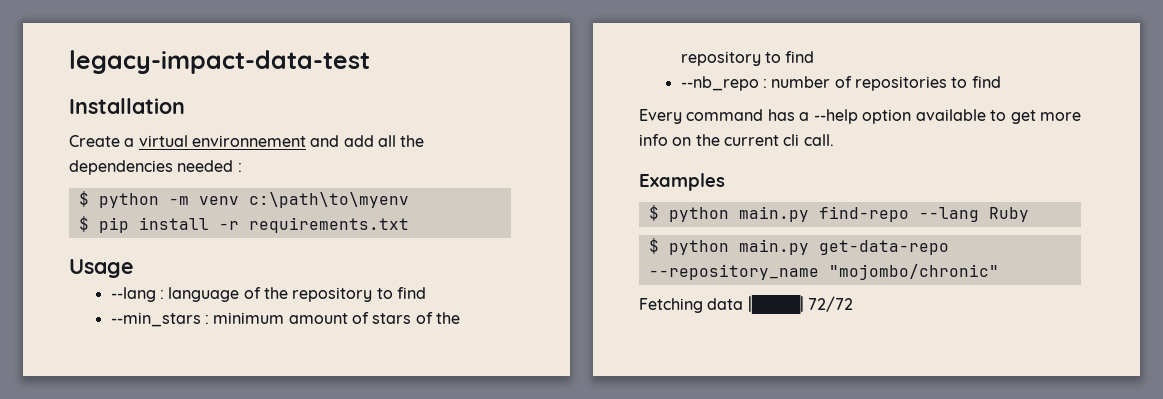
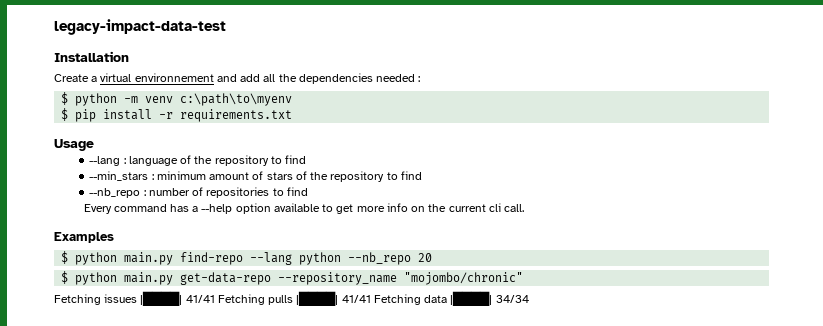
[988,207,1029,222] Ruby -> [299,252,433,265] python --nb_repo 20
(703, 305) none -> [104,291,421,306] issues |████| 41/41 Fetching pulls |████| 41/41 Fetching
[807,296,853,312] 72/72 -> [495,295,529,303] 34/34

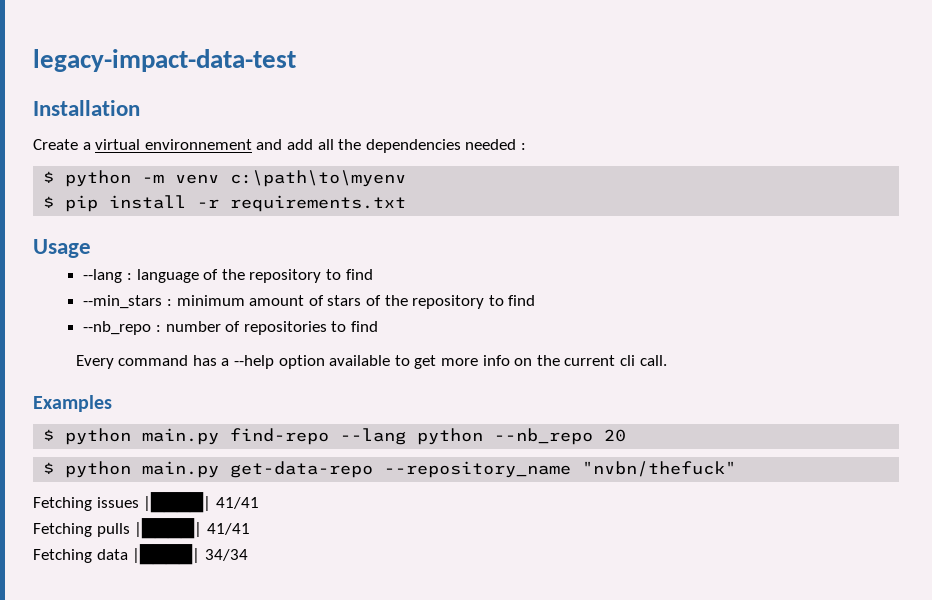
[404,272,524,285] "mojombo/chronic" -> [582,461,737,477] "nvbn/thefuck"
(215, 299) none -> (259, 503) //
(371, 299) none -> (250, 529) //

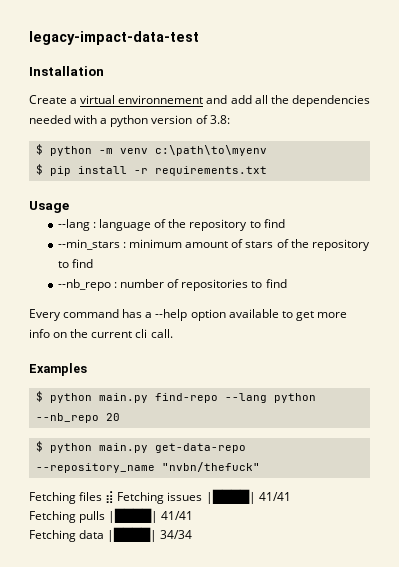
[520,143,526,150] : -> [74,115,230,127] with a python version of 3.8:
(92, 504) none -> [79,491,165,504] files ⣾ Fetching

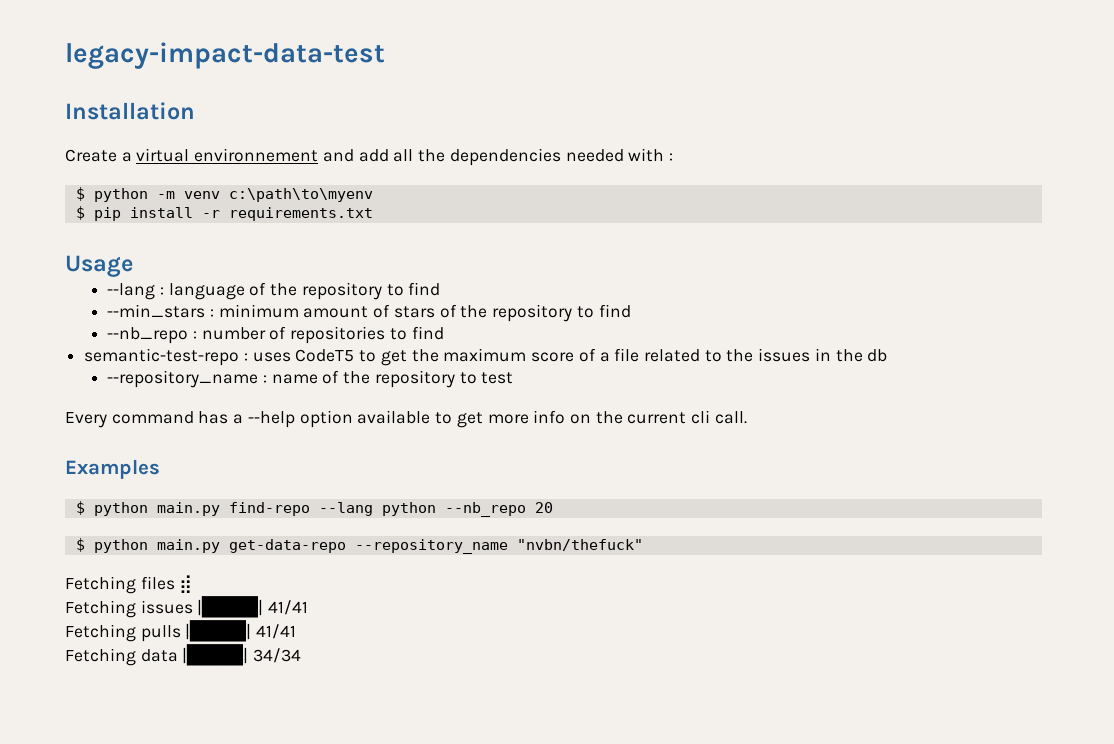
[100,115,230,127] a python version of 3.8: -> [668,153,673,161] :
(287, 283) none -> [84,348,888,366] [107,370,514,388] // semantic-test-repo : uses CodeT5 to get the maximum score of a file related to the issues in the db // --repository_name : name of the repository to test
(115, 497) none -> (193, 584) //

